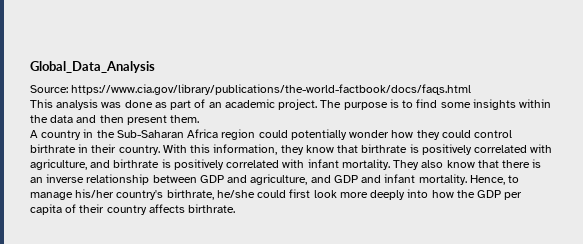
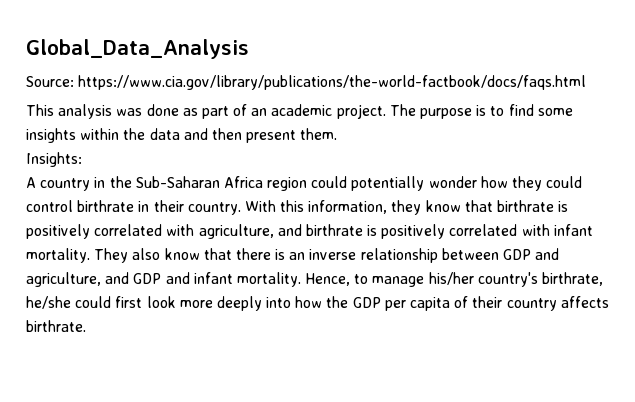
(200, 119) none -> [26,152,82,167] // Insights:

